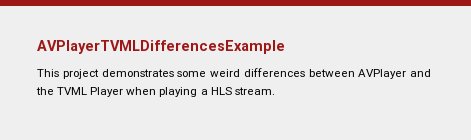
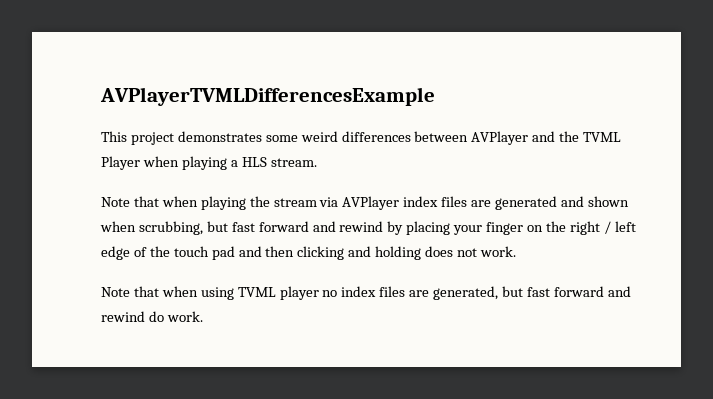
(275, 91) none -> [101,196,629,210] [100,221,636,235] [101,246,516,260] [101,286,631,300] [101,311,203,322] // Note that when playing the stream via AVPlayer index files are generated and shown when scrubbing, but fast forward and rewind by placing your finger on the right / left edge of the touch pad and then clicking and holding does not work. // Note that when using TVML player no index files are generated, but fast forward and rewind do work.

